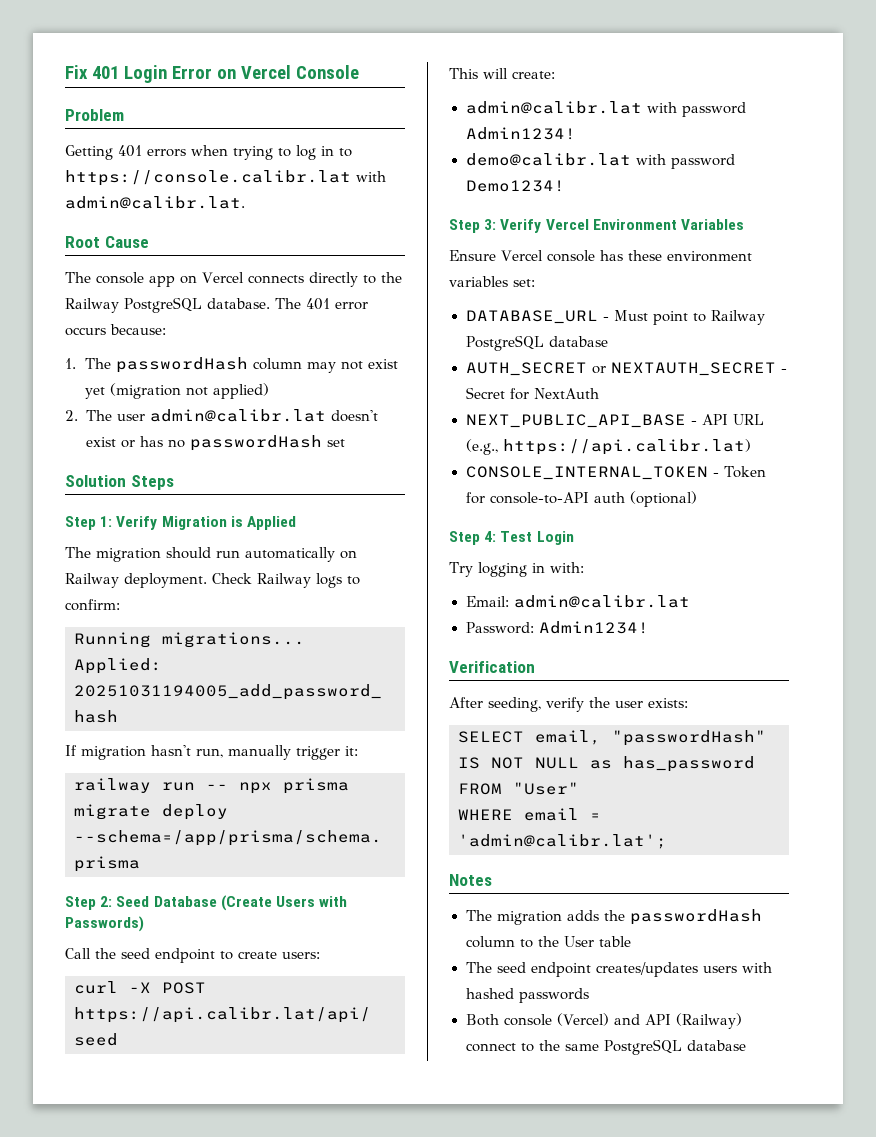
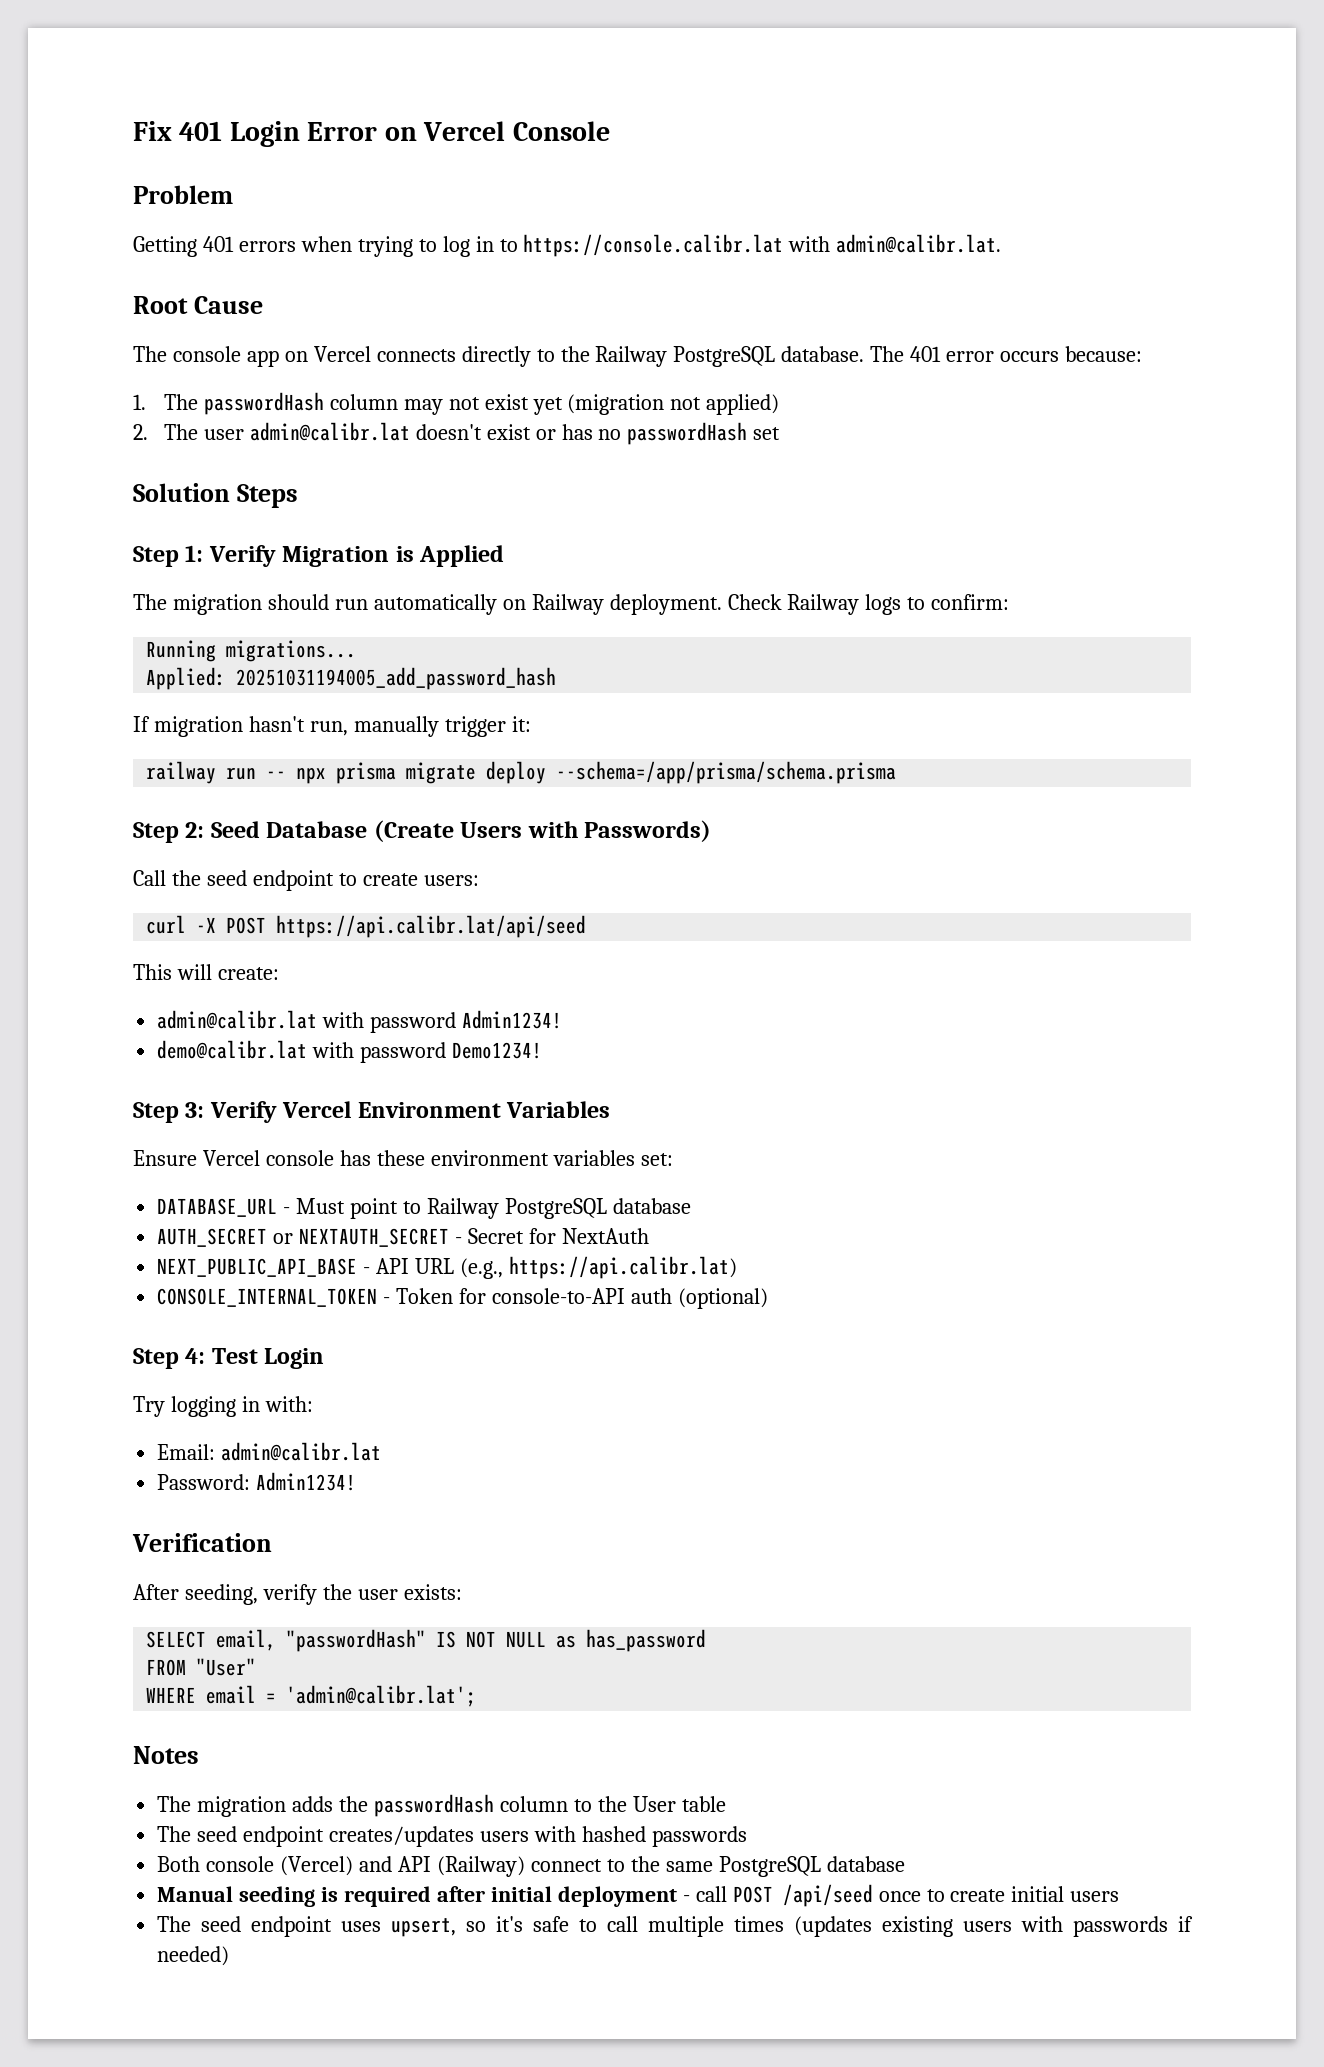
(746, 1045) none -> [157,1884,1120,1907] [157,1916,1193,1937] [157,1946,230,1966] // Manual seeding is required after initial deployment - call POST /api/seed once to create initial users // The seed endpoint uses upsert, so it's safe to call multiple times (updates existing users with passwords if needed)

